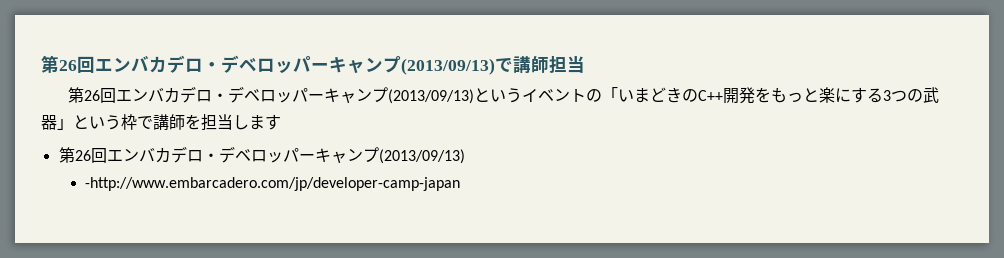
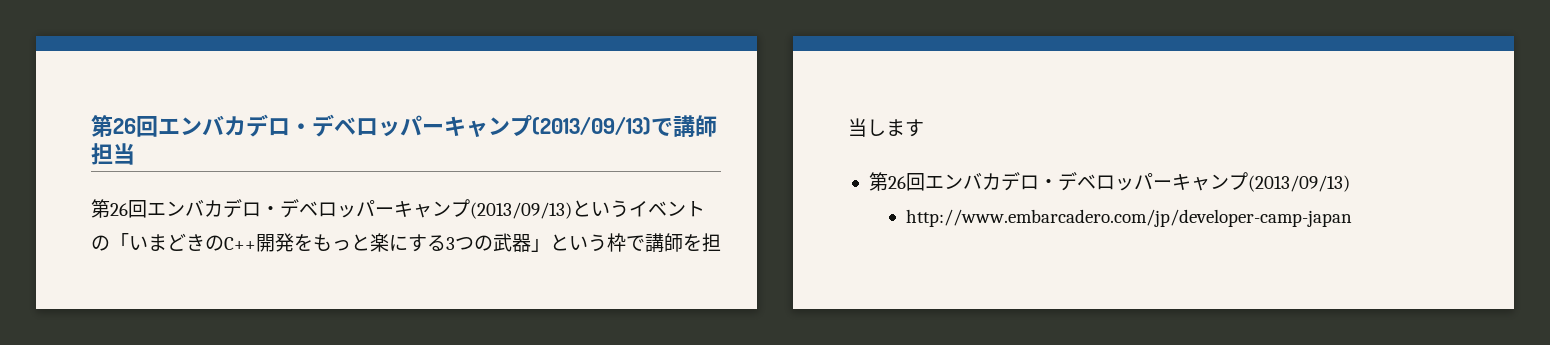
[85,177,461,191] -http://www.embarcadero.com/jp/developer-camp-japan -> [905,209,1352,227] http://www.embarcadero.com/jp/developer-camp-japan

